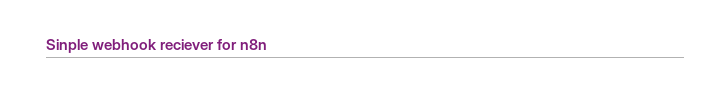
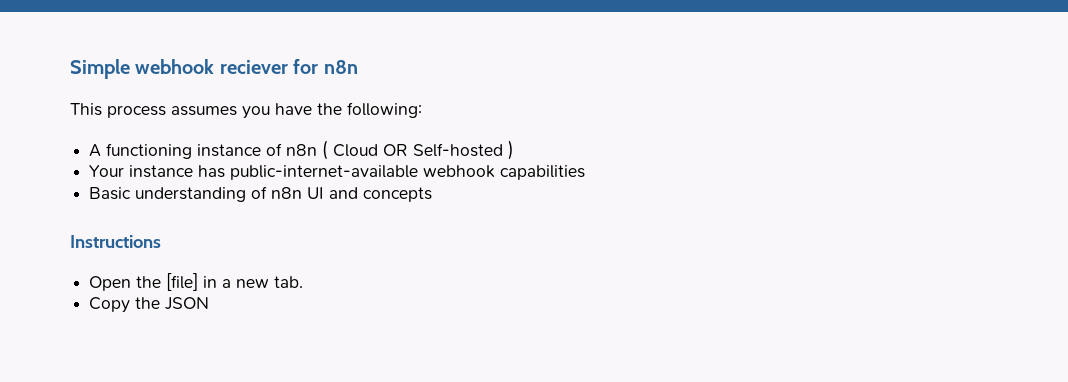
[46,39,88,53] Sinple -> [70,59,130,79] Simple
(268, 44) none -> [70,102,422,119] [89,140,515,160] [89,165,586,180] [89,186,433,202] [70,235,161,248] [89,273,304,291] [89,297,210,313] // This process assumes you have the following: // A functioning instance of n8n ( Cloud OR Self-hosted ) // Your instance has public-internet-available webhook capabilities // Basic understanding of n8n UI and concepts // Instructions // Open the [file] in a new tab. // Copy the JSON

